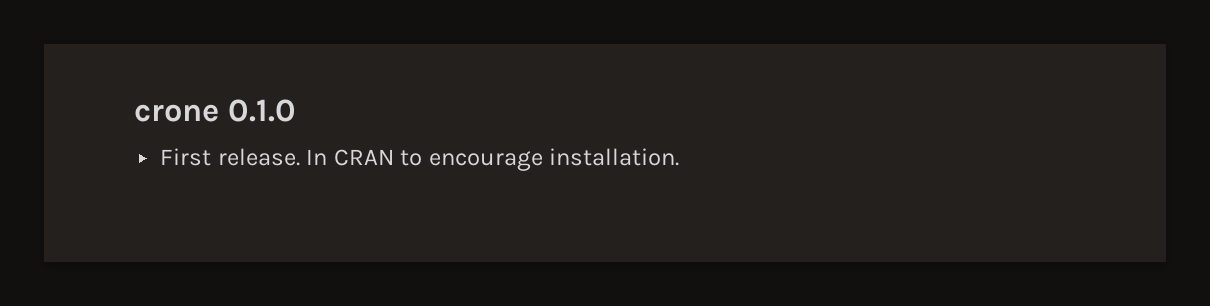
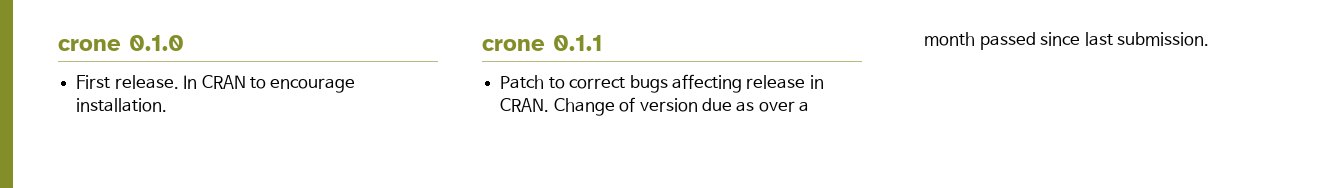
(680, 157) none -> [482,35,603,51] [500,74,824,93] [500,97,810,116] [924,32,1209,50] // crone 0.1.1 // Patch to correct bugs affecting release in CRAN. Change of version due as over a month passed since last submission.

